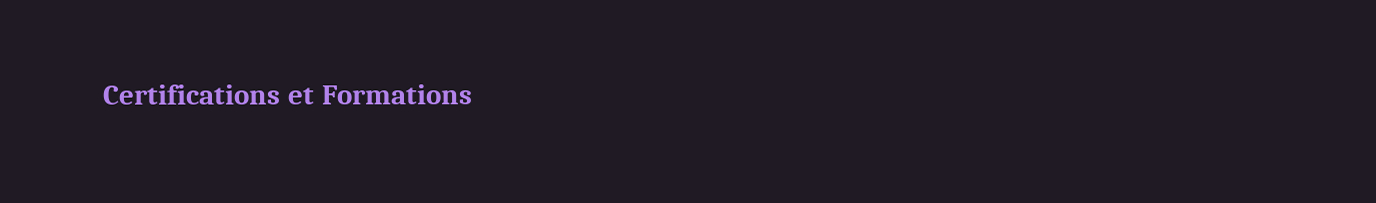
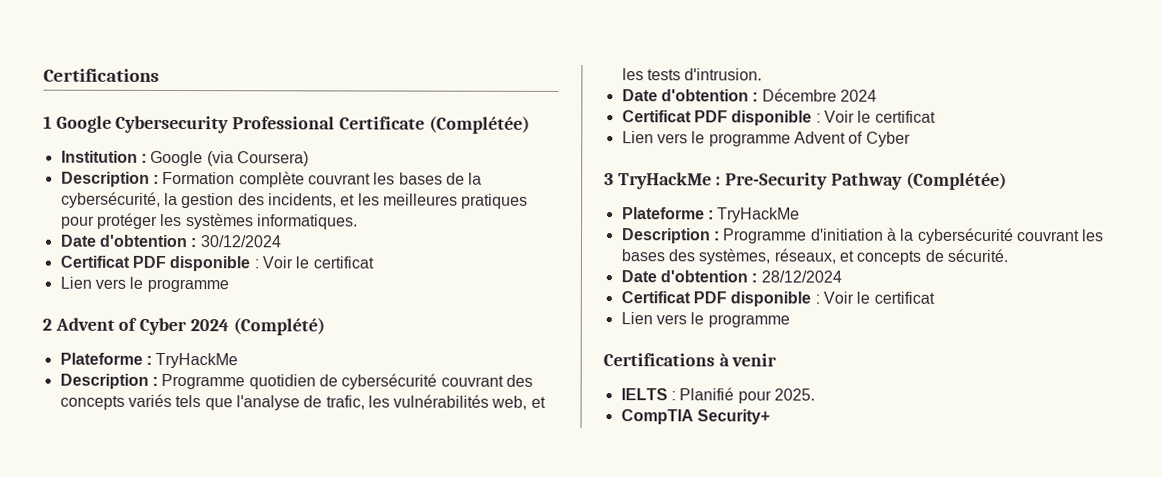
[102,84,473,105] Certifications et Formations -> [43,68,159,82] [43,115,530,134] [60,150,309,167] [60,171,483,188] [60,191,529,209] [60,212,358,230] [59,234,282,248] [59,255,374,272] [59,276,229,293] [42,317,325,336] [59,352,239,369] [59,373,533,390] [59,393,546,411] [621,68,763,81] [621,88,877,102] [621,110,936,126] [621,131,911,147] [604,171,1007,191] [621,207,801,223] [620,227,1105,245] [620,248,1008,265] [620,270,842,283] [620,291,935,307] [620,312,790,328] [603,353,778,367] [620,387,815,404] [620,409,770,425] Certifications // 1 Google Cybersecurity Professional Certificate (Complétée) // Institution : Google (via Coursera) // Description : Formation complète couvrant les bases de la cybersécurité, la gestion des incidents, et les meilleures pratiques pour protéger les systèmes informatiques. // Date d'obtention : 30/12/2024 // Certificat PDF disponible : Voir le certificat // Lien vers le programme // 2 Advent of Cyber 2024 (Complété) // Plateforme : TryHackMe // Description : Programme quotidien de cybersécurité couvrant des concepts variés tels que l'analyse de trafic, les vulnérabilités web, et les tests d'intrusion. // Date d'obtention : Décembre 2024 // Certificat PDF disponible : Voir le certificat // Lien vers le programme Advent of Cyber // 3 TryHackMe : Pre-Security Pathway (Complétée) // Plateforme : TryHackMe // Description : Programme d'initiation à la cybersécurité couvrant les bases des systèmes, réseaux, et concepts de sécurité. // Date d'obtention : 28/12/2024 // Certificat PDF disponible : Voir le certificat // Lien vers le programme // Certifications à venir // IELTS : Planifié pour 2025. // CompTIA Security+

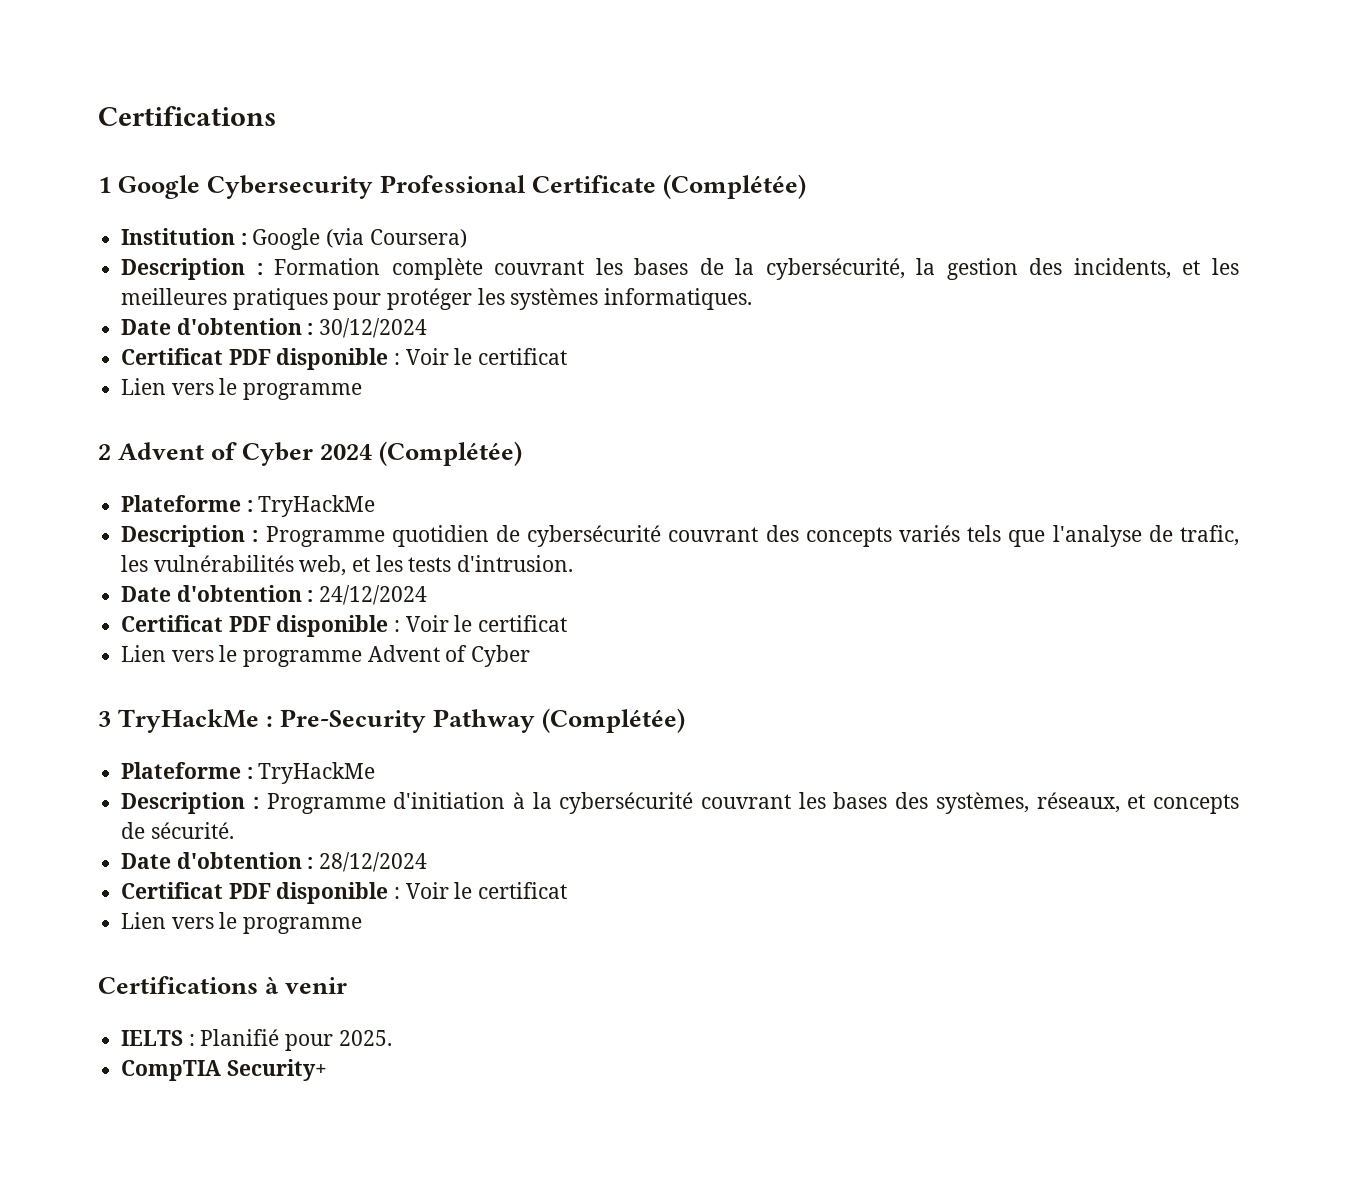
[232,317,325,336] (Complété) -> [379,441,523,466] (Complétée)
[761,88,877,102] Décembre 2024 -> [319,585,428,605] 24/12/2024

